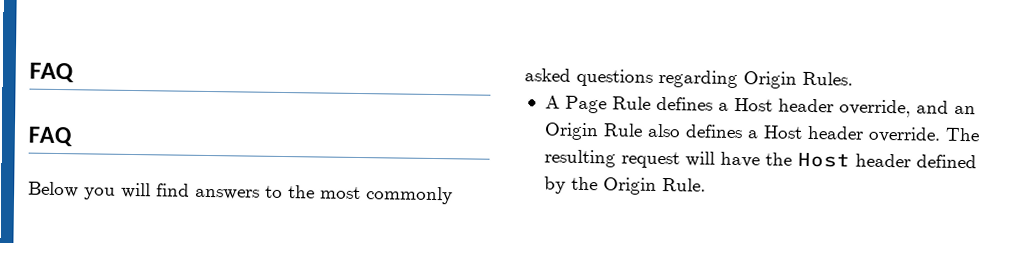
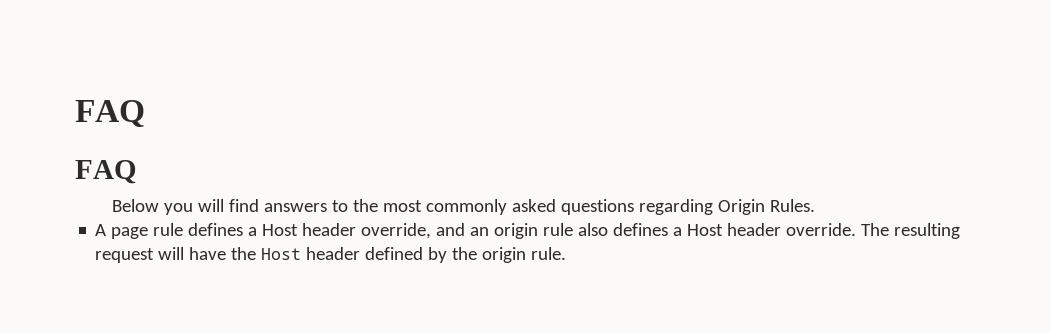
[564,95,651,114] Page Rule -> [111,223,184,239] page rule
[543,122,643,141] Origin Rule -> [494,223,574,239] origin rule
[602,177,706,195] Origin Rule. -> [482,247,567,263] origin rule.

